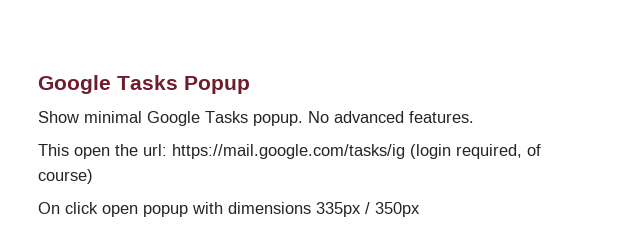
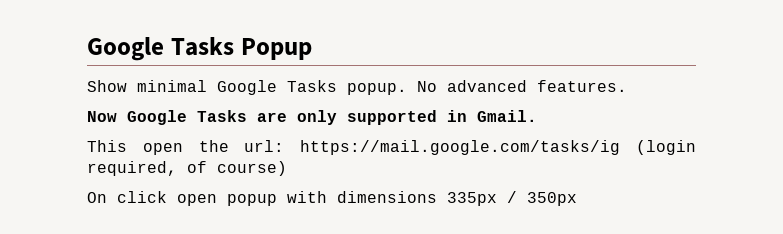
(474, 117) none -> [87,110,537,125] // Now Google Tasks are only supported in Gmail.

